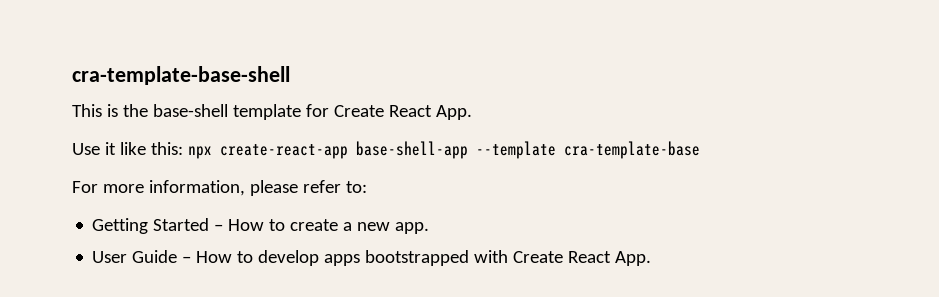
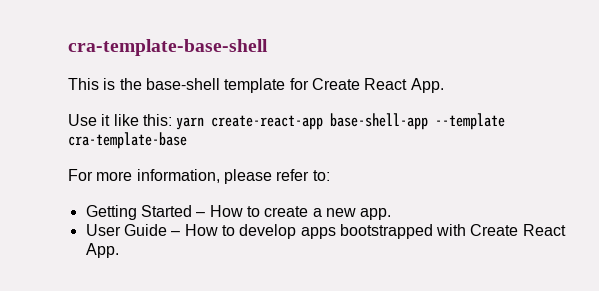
[187,146,212,159] npx -> [176,117,205,130] yarn

